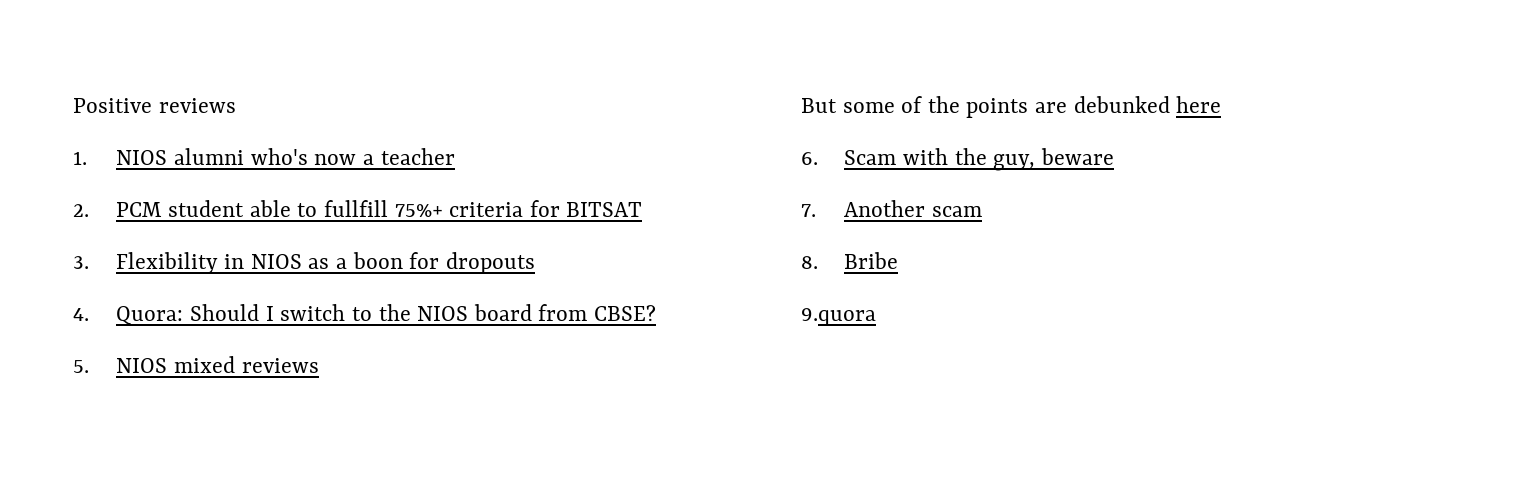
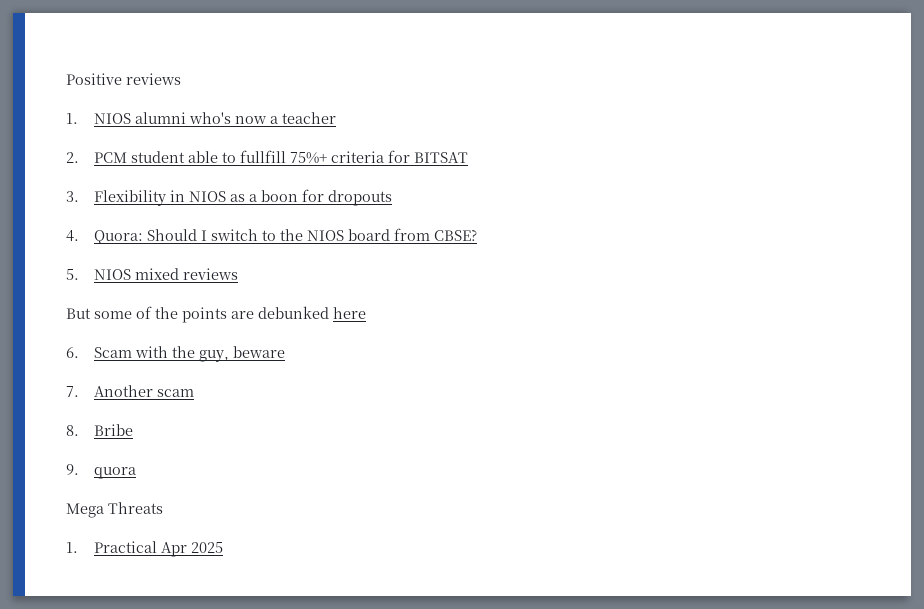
[801,308,876,326] 9.quora -> [66,464,136,479] [66,502,163,518] [66,541,223,557] 9. quora // Mega Threats // 1. Practical Apr 2025

